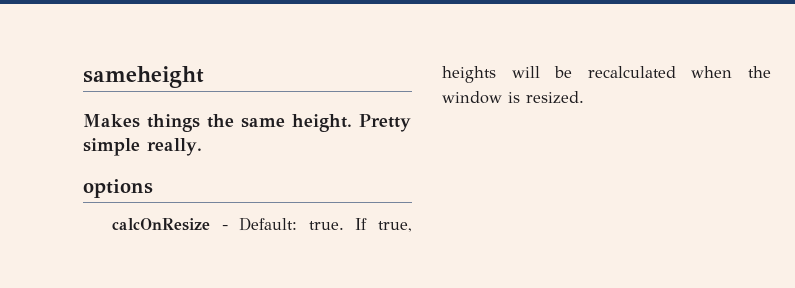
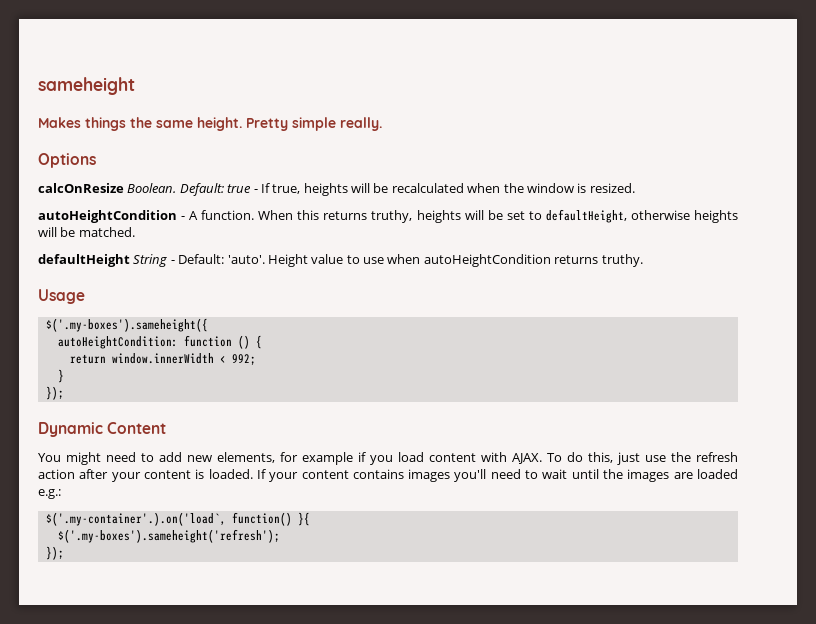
[83,179,153,198] options -> [38,153,96,168] Options
[221,217,344,231] - Default: true. -> [127,183,258,196] Boolean. Default: true -
(584, 97) none -> [38,209,738,223] [38,227,135,237] [38,254,643,267] [38,289,85,304] [45,318,208,332] [57,335,262,349] [69,353,256,365] [57,369,64,383] [45,386,64,400] [38,422,167,437] [38,452,739,465] [38,469,738,482] [38,489,61,499] [45,512,310,526] [57,529,280,543] [45,546,64,560] // autoHeightCondition - A function. When this returns truthy, heights will be set to defaultHeight, otherwise heights will be matched. // defaultHeight String - Default: 'auto'. Height value to use when autoHeightCondition returns truthy. // Usage // $('.my-boxes').sameheight({ // autoHeightCondition: function () { // return window.innerWidth < 992; // } // }); // Dynamic Content // You might need to add new elements, for example if you load content with AJAX. To do this, just use the refresh action after your content is loaded. If your content contains images you'll need to wait until the images are loaded e.g.: // $('.my-container'.).on('load`, function() }{ // $('.my-boxes').sameheight('refresh'); // });

